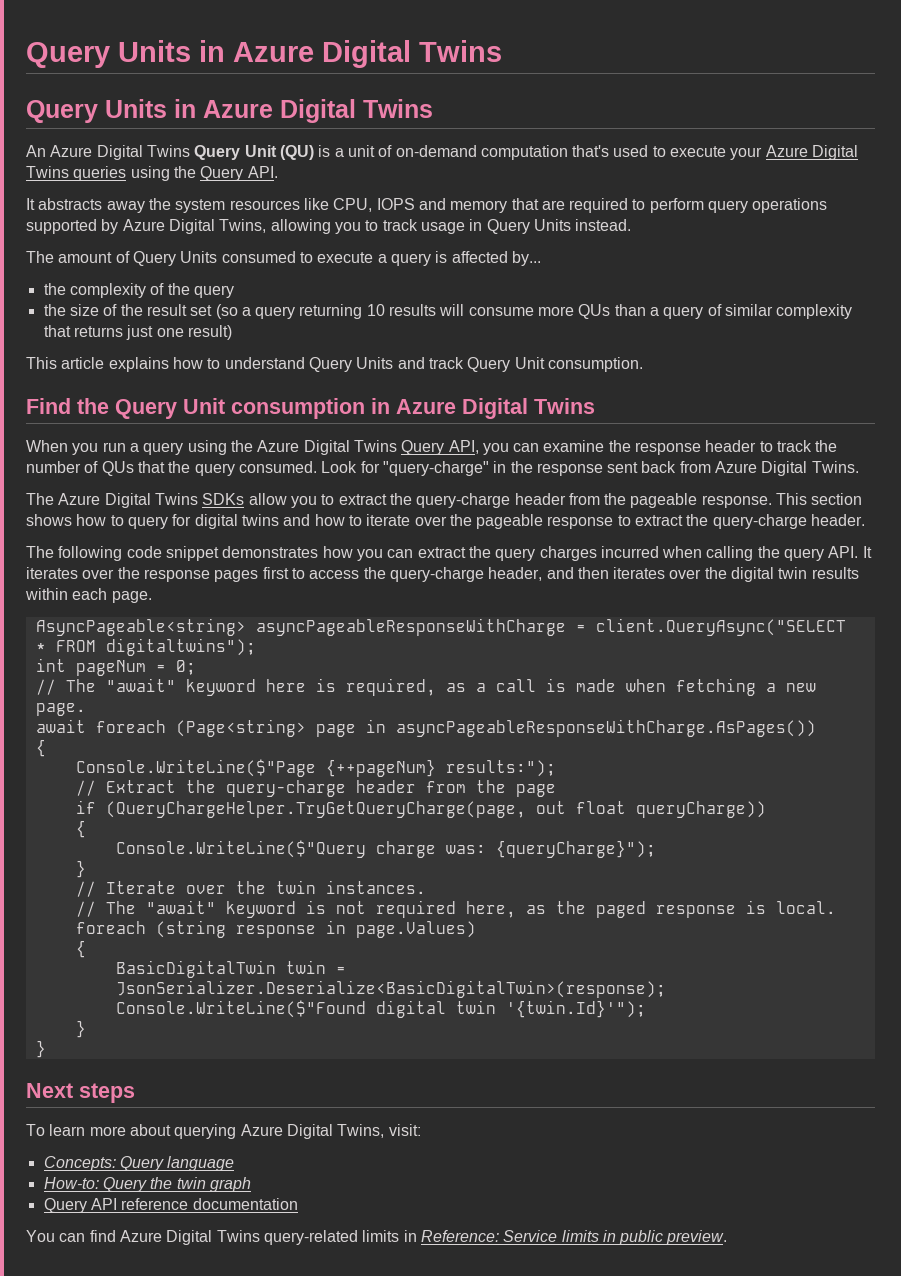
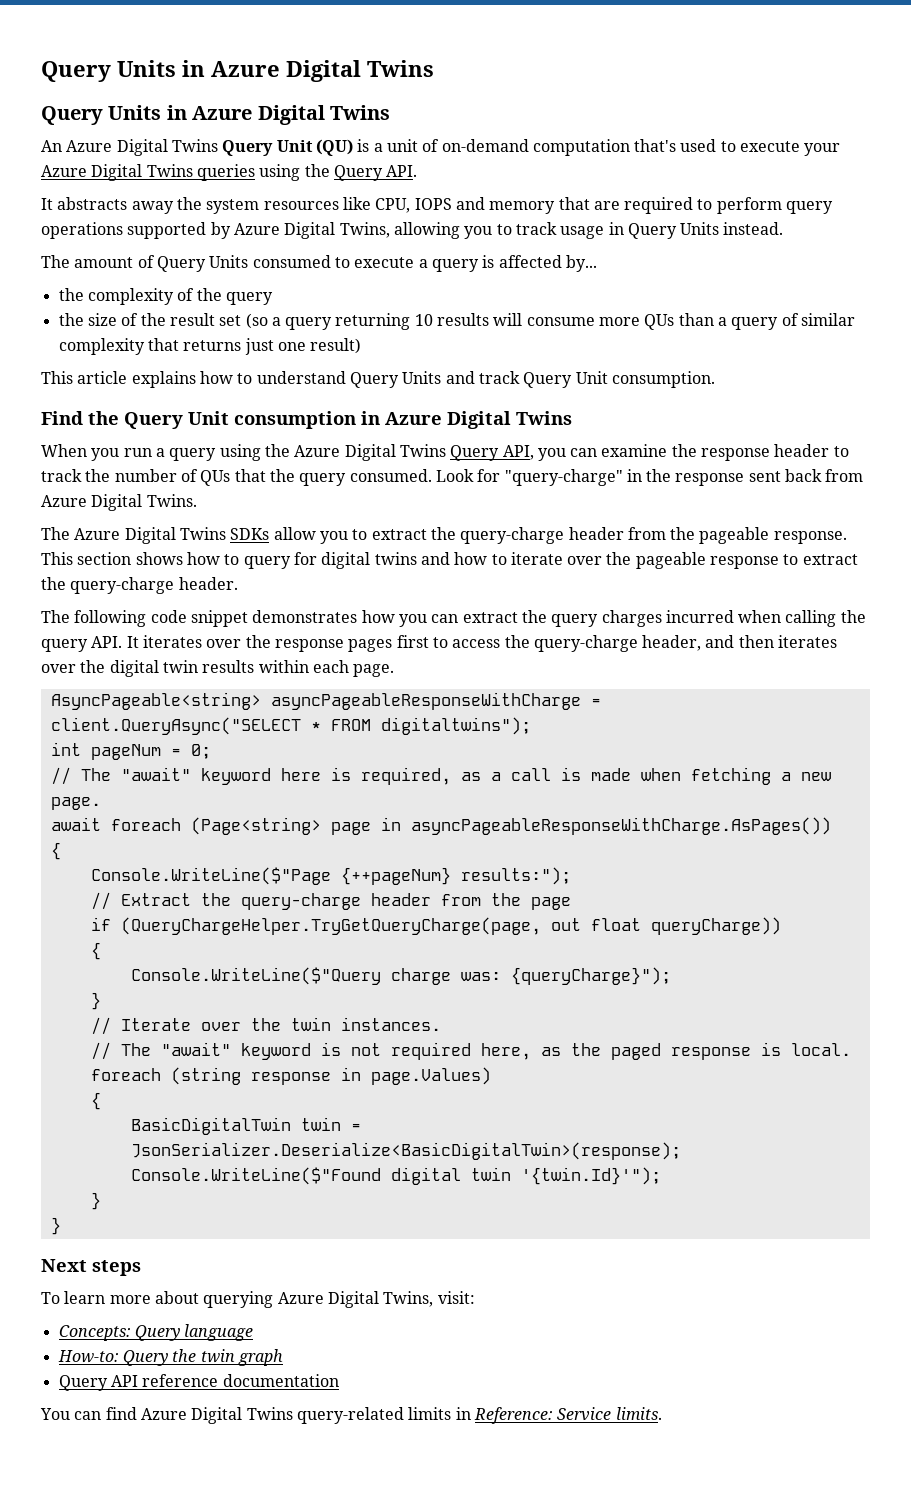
[561,1230,728,1245] limits in public preview. -> [615,1407,662,1420] limits.

